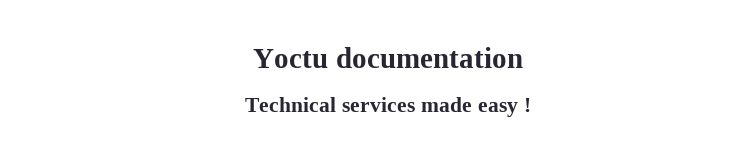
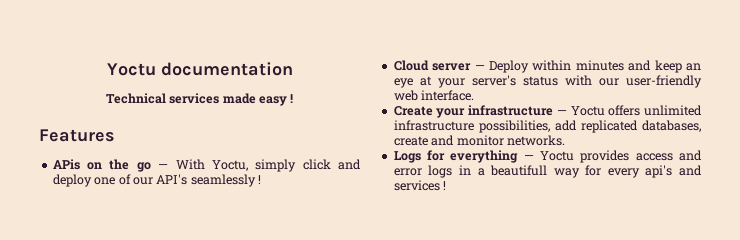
(531, 105) none -> [39,129,115,142] [52,159,361,172] [52,174,261,187] [393,60,701,73] [393,75,702,88] [393,90,475,101] [393,105,702,118] [393,120,701,133] [393,135,565,146] [393,150,702,163] [393,165,702,178] [393,180,447,191] // Features // APis on the go — With Yoctu, simply click and deploy one of our API's seamlessly ! // Cloud server — Deploy within minutes and keep an eye at your server's status with our user-friendly web interface. // Create your infrastructure — Yoctu offers unlimited infrastructure possibilities, add replicated databases, create and monitor networks. // Logs for everything — Yoctu provides access and error logs in a beautifull way for every api's and services !

